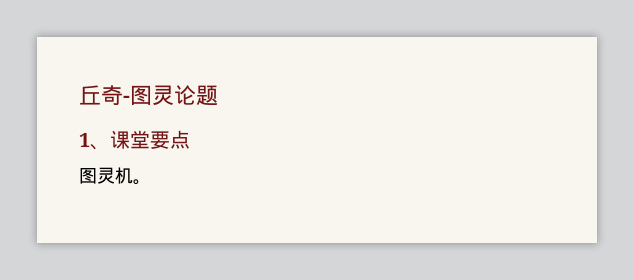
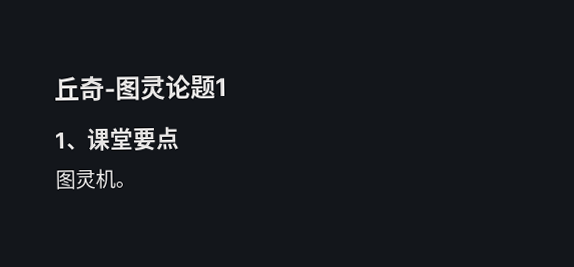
(218, 95) none -> [215,77,228,97] 1

